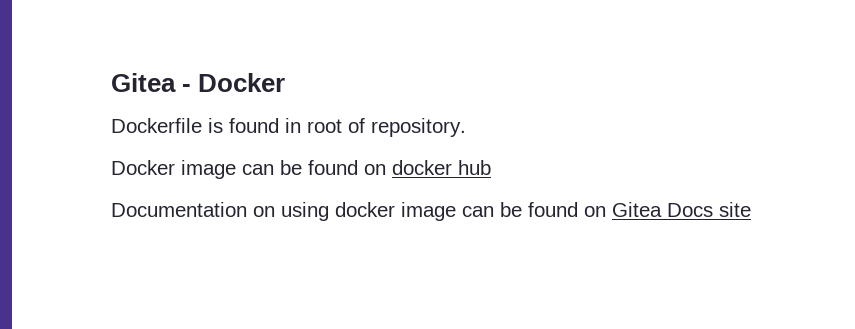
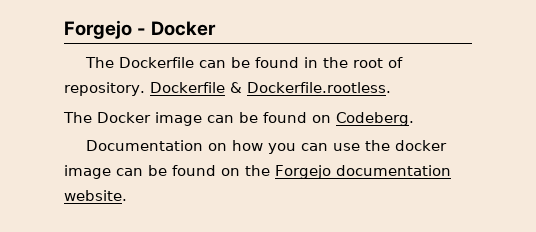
[111,73,176,92] Gitea -> [64,20,132,39] Forgejo
[111,118,223,133] Dockerfile is -> [85,57,251,68] The Dockerfile can be
(301, 125) none -> [323,57,349,68] the
(466, 127) // -> [149,82,391,93] [63,112,92,123] Dockerfile & Dockerfile.rootless. // The
[392,160,491,175] docker hub -> [336,112,414,126] Codeberg.
[281,202,329,221] using -> [232,140,391,154] how you can use the
[612,202,751,217] Gitea Docs site -> [245,165,451,179] [64,190,127,201] the Forgejo documentation website.

